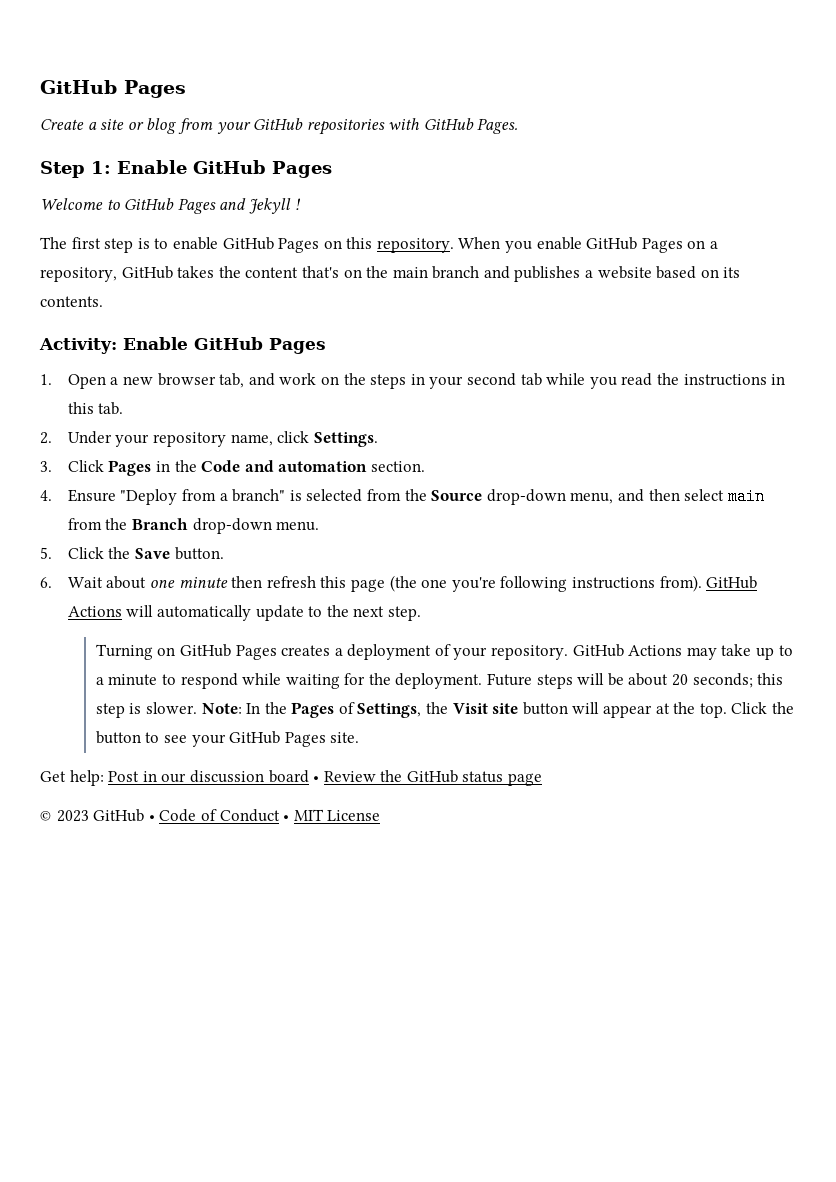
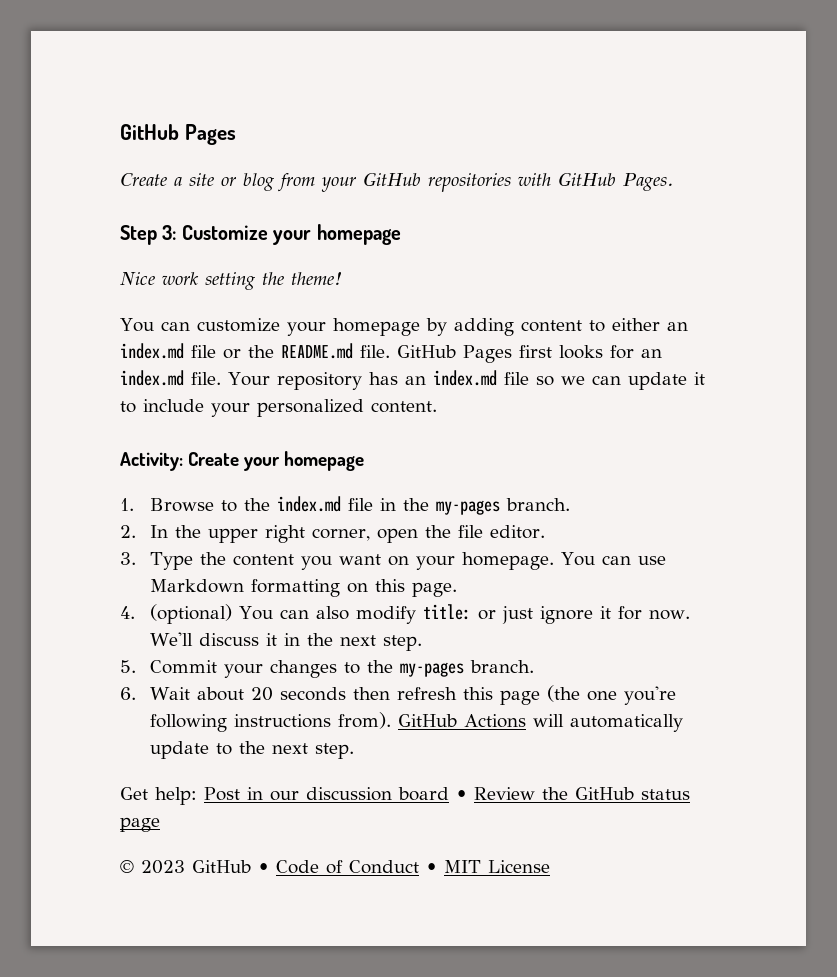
[91,160,332,178] [40,198,301,214] [40,237,719,253] [40,266,741,282] [40,296,103,307] [39,337,326,354] [40,373,786,389] [67,402,124,415] [40,431,378,447] [40,460,426,476] [40,488,765,505] [67,518,320,534] [40,547,224,560] 1: Enable GitHub Pages // Welcome to GitHub Pages and Jekyll ! // The first step is to enable GitHub Pages on this repository. When you enable GitHub Pages on a repository, GitHub takes the content that's on the main branch and publishes a website based on its contents. // Activity: Enable GitHub Pages // 1. Open a new browser tab, and work on the steps in your second tab while you read the instructions in this tab. // 2. Under your repository name, click Settings. // 3. Click Pages in the Code and automation section. // 4. Ensure "Deploy from a branch" is selected from the Source drop-down menu, and then select main from the Branch drop-down menu. // 5. Click the Save button. -> [162,224,401,245] [120,272,343,290] [120,318,688,336] [120,343,662,363] [120,370,705,390] [120,399,437,417] [120,451,365,471] [120,496,571,515] [120,525,546,543] [120,552,667,570] [150,579,458,597] [120,604,691,624] [150,632,423,651] [120,660,535,678] 3: Customize your homepage // Nice work setting the theme! // You can customize your homepage by adding content to either an index.md file or the README.md file. GitHub Pages first looks for an index.md file. Your repository has an index.md file so we can update it to include your personalized content. // Activity: Create your homepage // 1. Browse to the index.md file in the my-pages branch. // 2. In the upper right corner, open the file editor. // 3. Type the content you want on your homepage. You can use Markdown formatting on this page. // 4. (optional) You can also modify title: or just ignore it for now. We'll discuss it in the next step. // 5. Commit your changes to the my-pages branch.
[150,577,228,588] one minute -> [251,687,347,701] 20 seconds
[95,644,793,660] [95,673,784,689] [95,702,794,718] [95,731,360,747] // Turning on GitHub Pages creates a deployment of your repository. GitHub Actions may take up to a minute to respond while waiting for the deployment. Future steps will be about 20 seconds; this step is slower. Note: In the Pages of Settings, the Visit site button will appear at the top. Click the button to see your GitHub Pages site. -> (355, 751) none

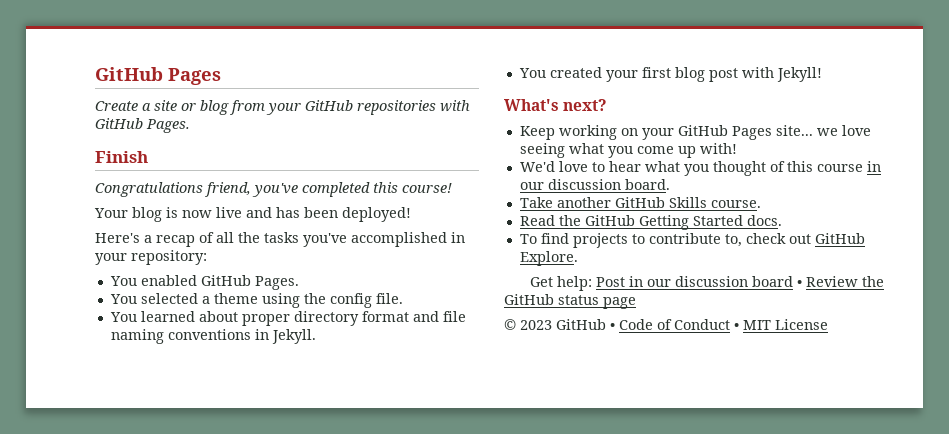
[120,224,401,245] [120,272,343,290] [120,318,688,336] [120,343,662,363] [120,370,705,390] [120,399,437,417] [120,451,365,471] [120,496,571,515] [120,525,546,543] [120,552,667,570] [150,579,458,597] [120,604,691,624] [150,632,423,651] [120,660,535,678] [120,685,677,705] [150,712,684,732] [150,741,355,759] Step 3: Customize your homepage // Nice work setting the theme! // You can customize your homepage by adding content to either an index.md file or the README.md file. GitHub Pages first looks for an index.md file. Your repository has an index.md file so we can update it to include your personalized content. // Activity: Create your homepage // 1. Browse to the index.md file in the my-pages branch. // 2. In the upper right corner, open the file editor. // 3. Type the content you want on your homepage. You can use Markdown formatting on this page. // 4. (optional) You can also modify title: or just ignore it for now. We'll discuss it in the next step. // 5. Commit your changes to the my-pages branch. // 6. Wait about 20 seconds then refresh this page (the one you're following instructions from). GitHub Actions will automatically update to the next step. -> [95,151,148,163] [95,182,452,197] [94,207,411,222] [95,232,465,247] [95,250,207,265] [109,275,299,290] [109,293,403,308] [109,311,466,326] [110,329,316,344] [518,67,822,82] [504,99,608,111] [519,125,871,140] [519,143,737,158] [519,161,881,176] [519,179,670,190] [519,197,761,208] [519,215,782,230] [519,233,865,248] [519,251,578,266] Finish // Congratulations friend, you've completed this course! // Your blog is now live and has been deployed! // Here's a recap of all the tasks you've accomplished in your repository: // You enabled GitHub Pages. // You selected a theme using the config file. // You learned about proper directory format and file naming conventions in Jekyll. // You created your first blog post with Jekyll! // What's next? // Keep working on your GitHub Pages site... we love seeing what you come up with! // We'd love to hear what you thought of this course in our discussion board. // Take another GitHub Skills course. // Read the GitHub Getting Started docs. // To find projects to contribute to, check out GitHub Explore.

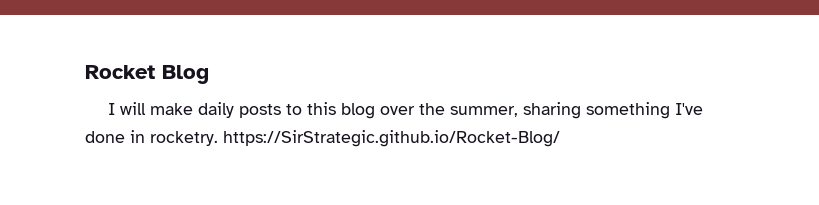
[95,67,221,85] [95,100,470,115] [95,118,190,133] [95,151,148,163] [95,182,452,197] [94,207,411,222] [95,232,465,247] [95,250,207,265] [109,275,299,290] [109,293,403,308] [109,311,466,326] [110,329,316,344] [518,67,822,82] [504,99,608,111] [519,125,871,140] [519,143,737,158] [519,161,881,176] [519,179,670,190] [519,197,761,208] [519,215,782,230] [519,233,865,248] [519,251,578,266] [529,276,884,291] [504,294,636,309] [504,319,828,330] GitHub Pages // Create a site or blog from your GitHub repositories with GitHub Pages. // Finish // Congratulations friend, you've completed this course! // Your blog is now live and has been deployed! // Here's a recap of all the tasks you've accomplished in your repository: // You enabled GitHub Pages. // You selected a theme using the config file. // You learned about proper directory format and file naming conventions in Jekyll. // You created your first blog post with Jekyll! // What's next? // Keep working on your GitHub Pages site... we love seeing what you come up with! // We'd love to hear what you thought of this course in our discussion board. // Take another GitHub Skills course. // Read the GitHub Getting Started docs. // To find projects to contribute to, check out GitHub Explore. // Get help: Post in our discussion board • Review the GitHub status page // © 2023 GitHub • Code of Conduct • MIT License -> [85,65,209,84] [108,102,704,119] [85,130,560,147] Rocket Blog // I will make daily posts to this blog over the summer, sharing something I've done in rocketry. https://SirStrategic.github.io/Rocket-Blog/

